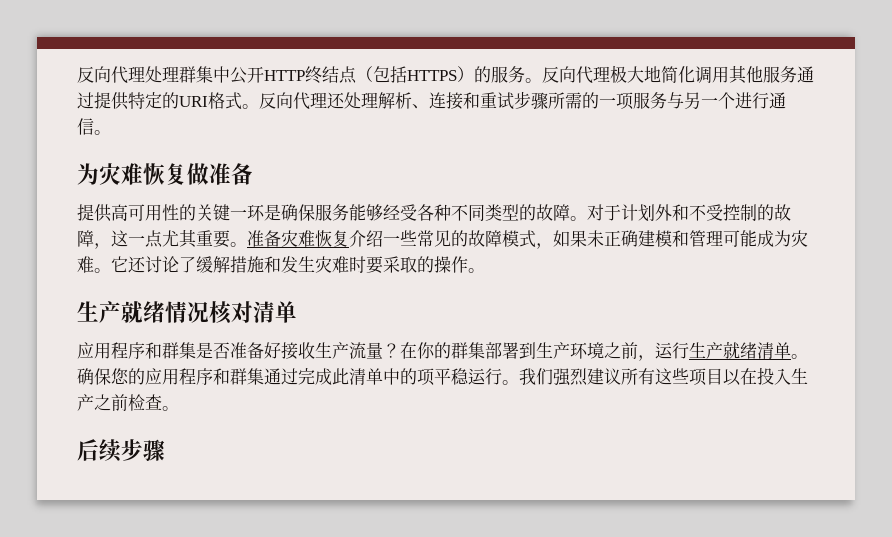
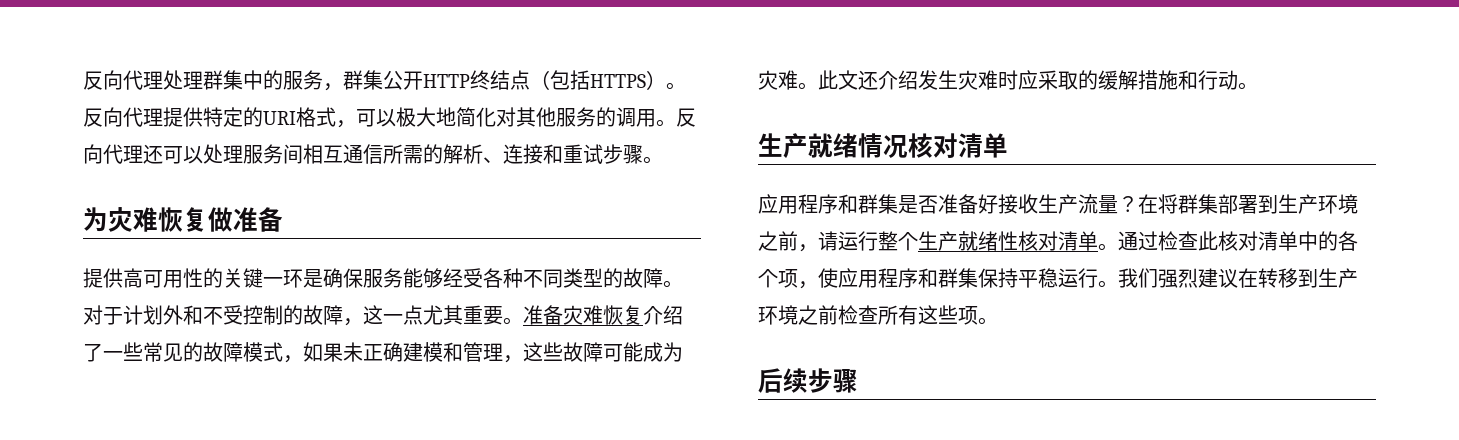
(230, 74) none -> [263,70,383,91] 的服务，群集
[474,65,814,84] [77,92,94,109] 的服务。反向代理极大地简化调用其他服务通过 -> [666,82,686,90] [83,107,163,127] 。反向代理
[242,92,378,110] 。反向代理还处理 -> [336,107,696,128] [83,144,443,164] ，可以极大地简化对其他服务的调用。反向代理还可以处理服务间相互通信所需的
[548,92,786,110] [77,118,94,135] 所需的一项服务与另一个进行通信 -> (643, 154) none
(383, 238) none -> [83,343,103,362] 了
(723, 238) none -> [503,342,603,363] ，这些故障
[111,256,468,274] 它还讨论了缓解措施和发生灾难时要采取的操作 -> [818,70,1238,90] 此文还介绍发生灾难时应采取的缓解措施和行动
[417,342,451,359] 你的 -> [1158,194,1178,214] 将
[655,341,808,359] [77,368,435,386] 运行生产就绪清单。确保您的应用程序和群集通过完成此清单中的项 -> [818,231,1358,251] [758,268,1018,289] 请运行整个生产就绪性核对清单。通过检查此核对清单中的各个项，使应用程序和群集保持
[621,367,808,386] [77,394,162,411] 所有这些项目以在投入生产之前检查 -> [1238,268,1358,288] [758,305,978,325] 在转移到生产环境之前检查所有这些项

